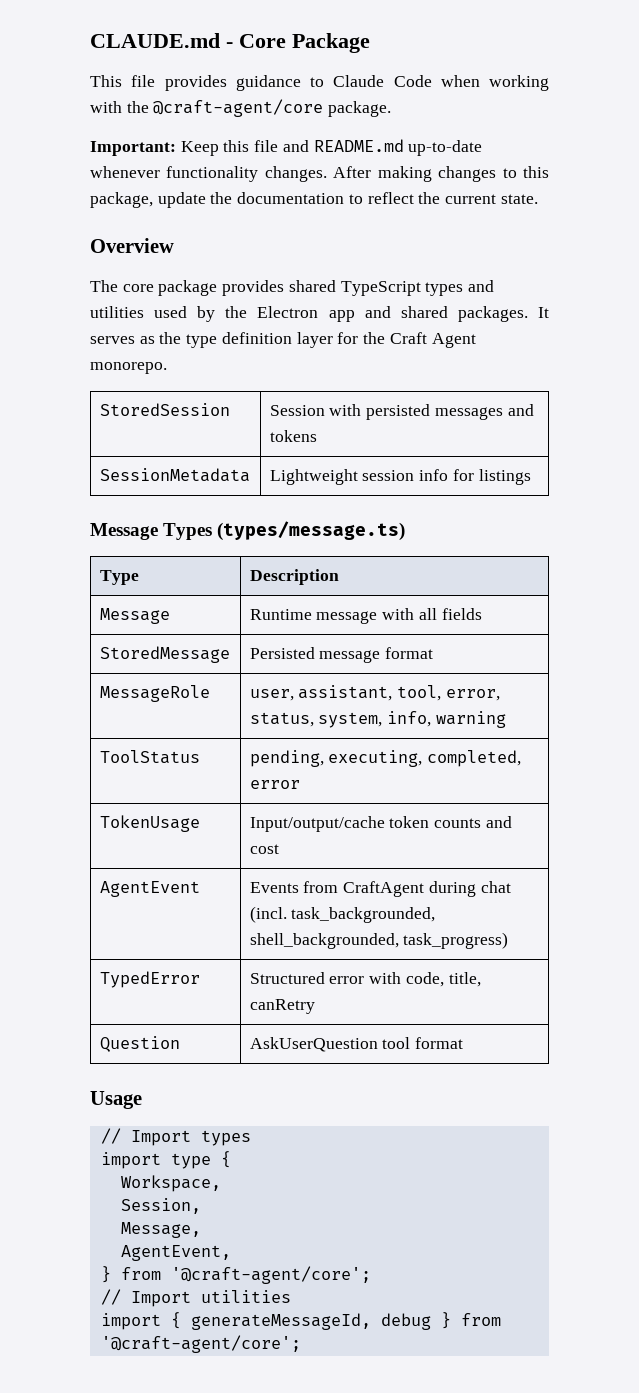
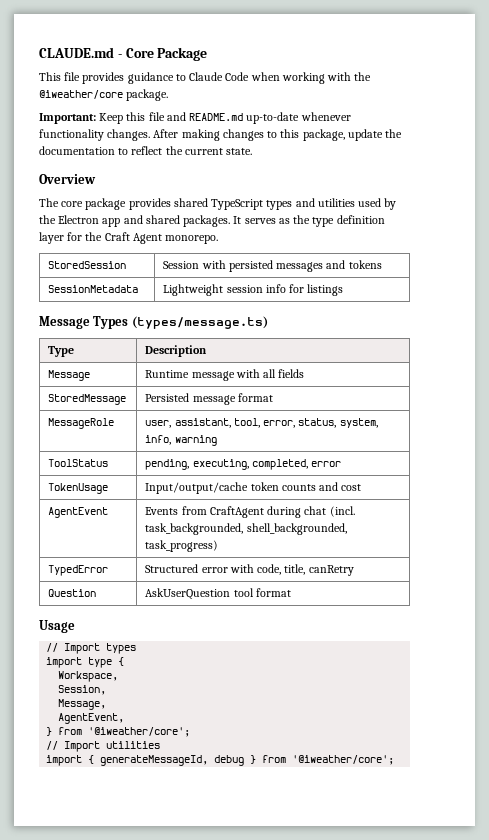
[153,99,324,117] @craft-agent/core -> [39,90,123,99] @iweather/core
[170,1266,371,1284] '@craft-agent/core'; -> [88,727,191,737] '@iweather/core';
[100,1335,301,1353] '@craft-agent/core'; -> [292,755,395,765] '@iweather/core';

